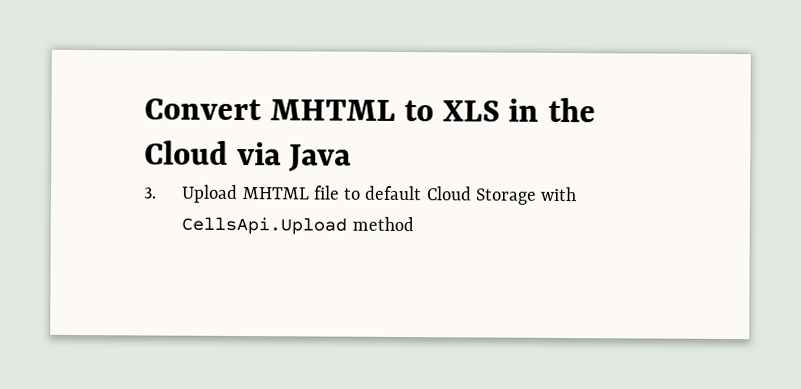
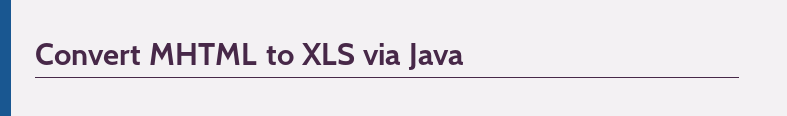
[508,97,596,123] [144,140,228,165] in the Cloud -> (356, 54) none
[143,184,578,205] [181,216,414,235] // 3. Upload MHTML file to default Cloud Storage with CellsApi.Upload method -> (464, 56) none

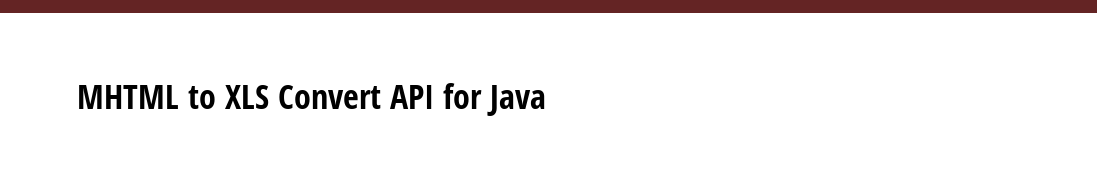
[35,43,141,65] Convert -> (77, 97) none
[363,43,402,65] via -> [278,83,483,109] Convert API for

